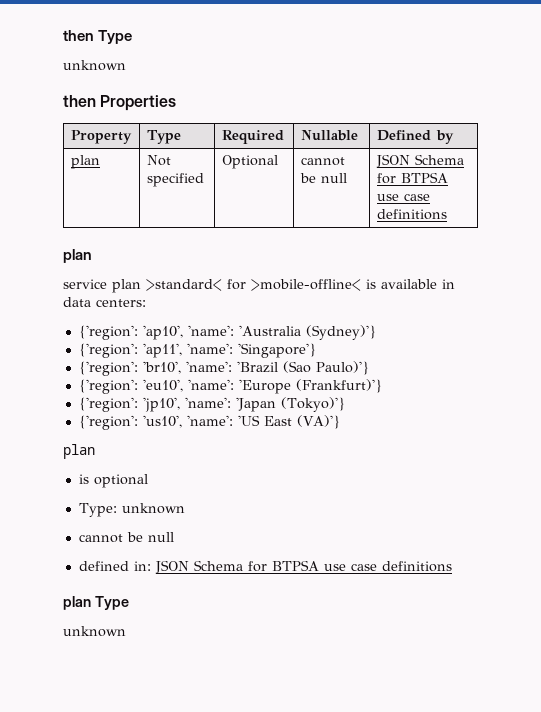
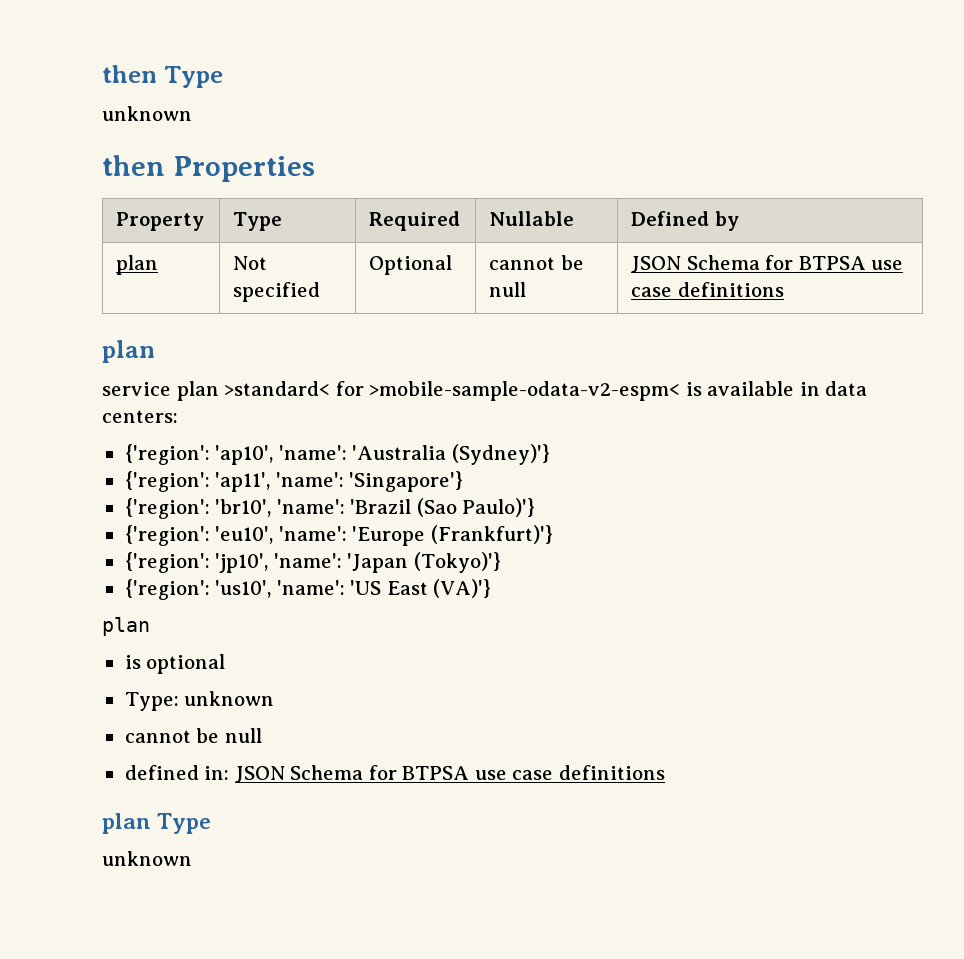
[251,279,361,291] >mobile-offline< -> [369,381,681,401] >mobile-sample-odata-v2-espm<

